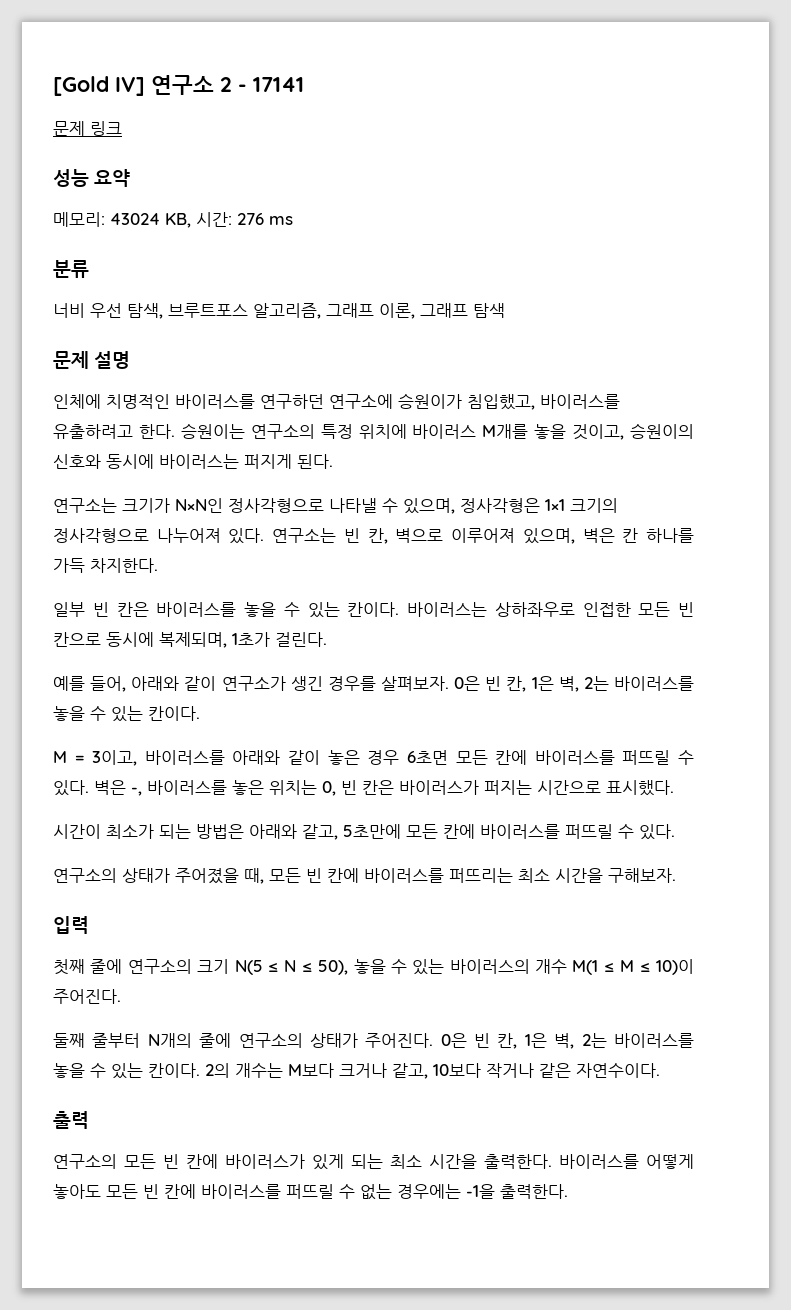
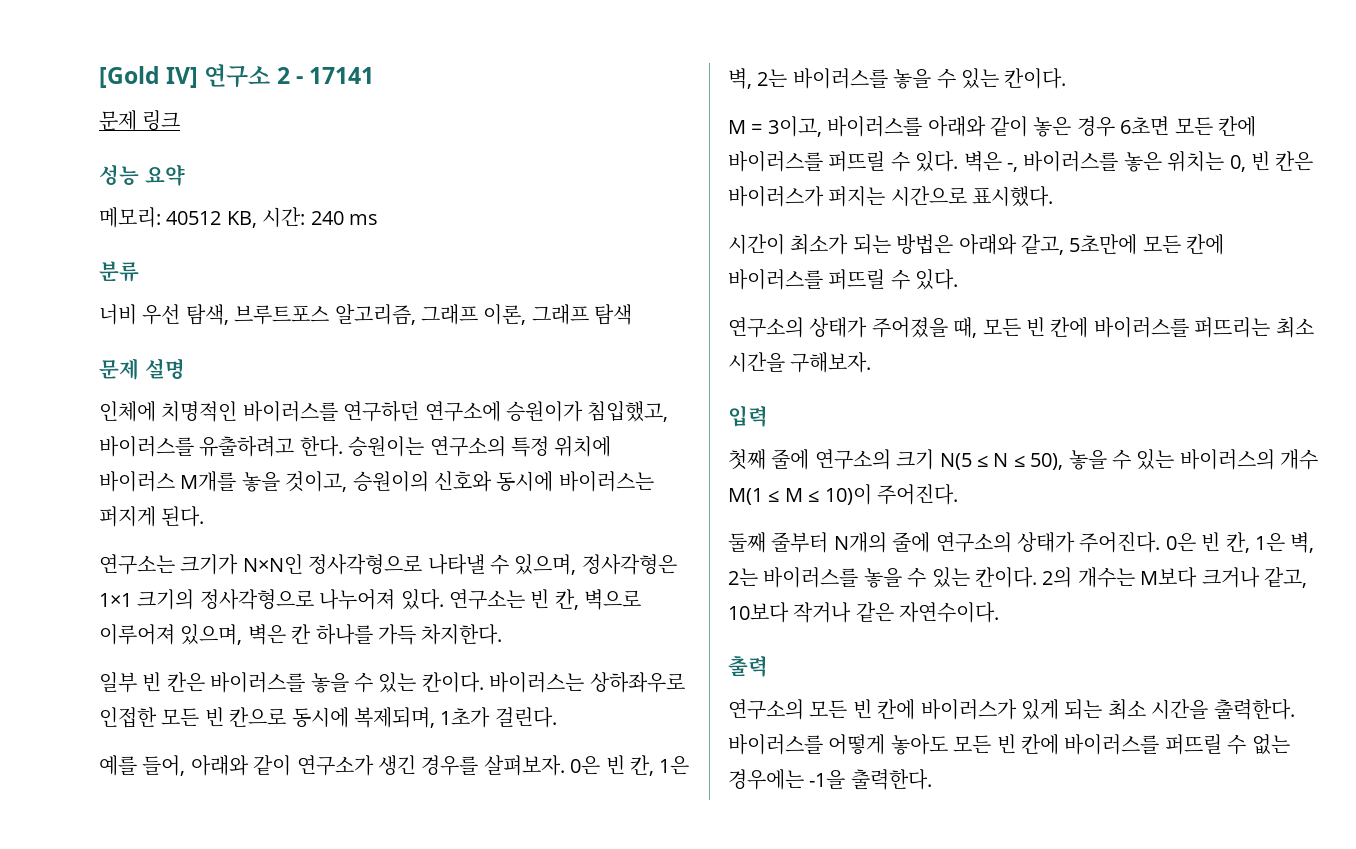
[110,213,160,225] 43024 -> [166,211,222,225] 40512
[237,213,264,225] 276 -> [310,211,344,225] 240

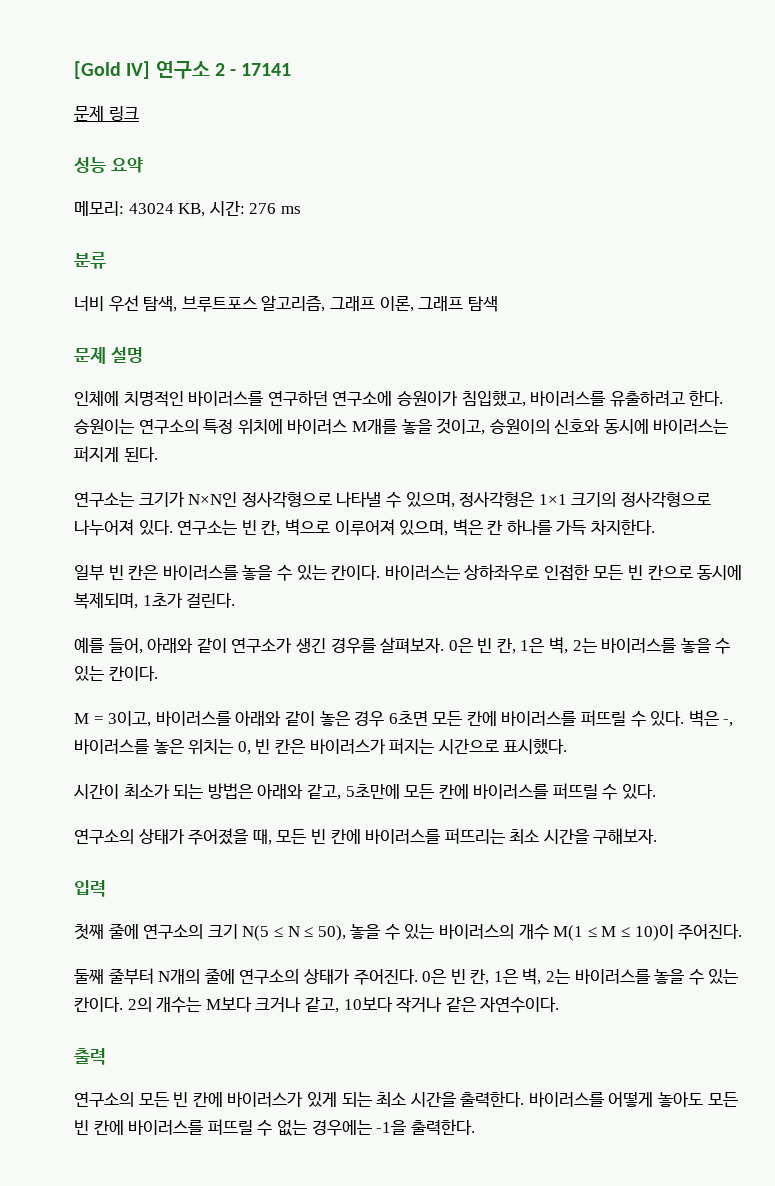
[166,211,222,225] 40512 -> [128,203,174,214] 43024
[310,211,344,225] 240 -> [249,203,277,214] 276

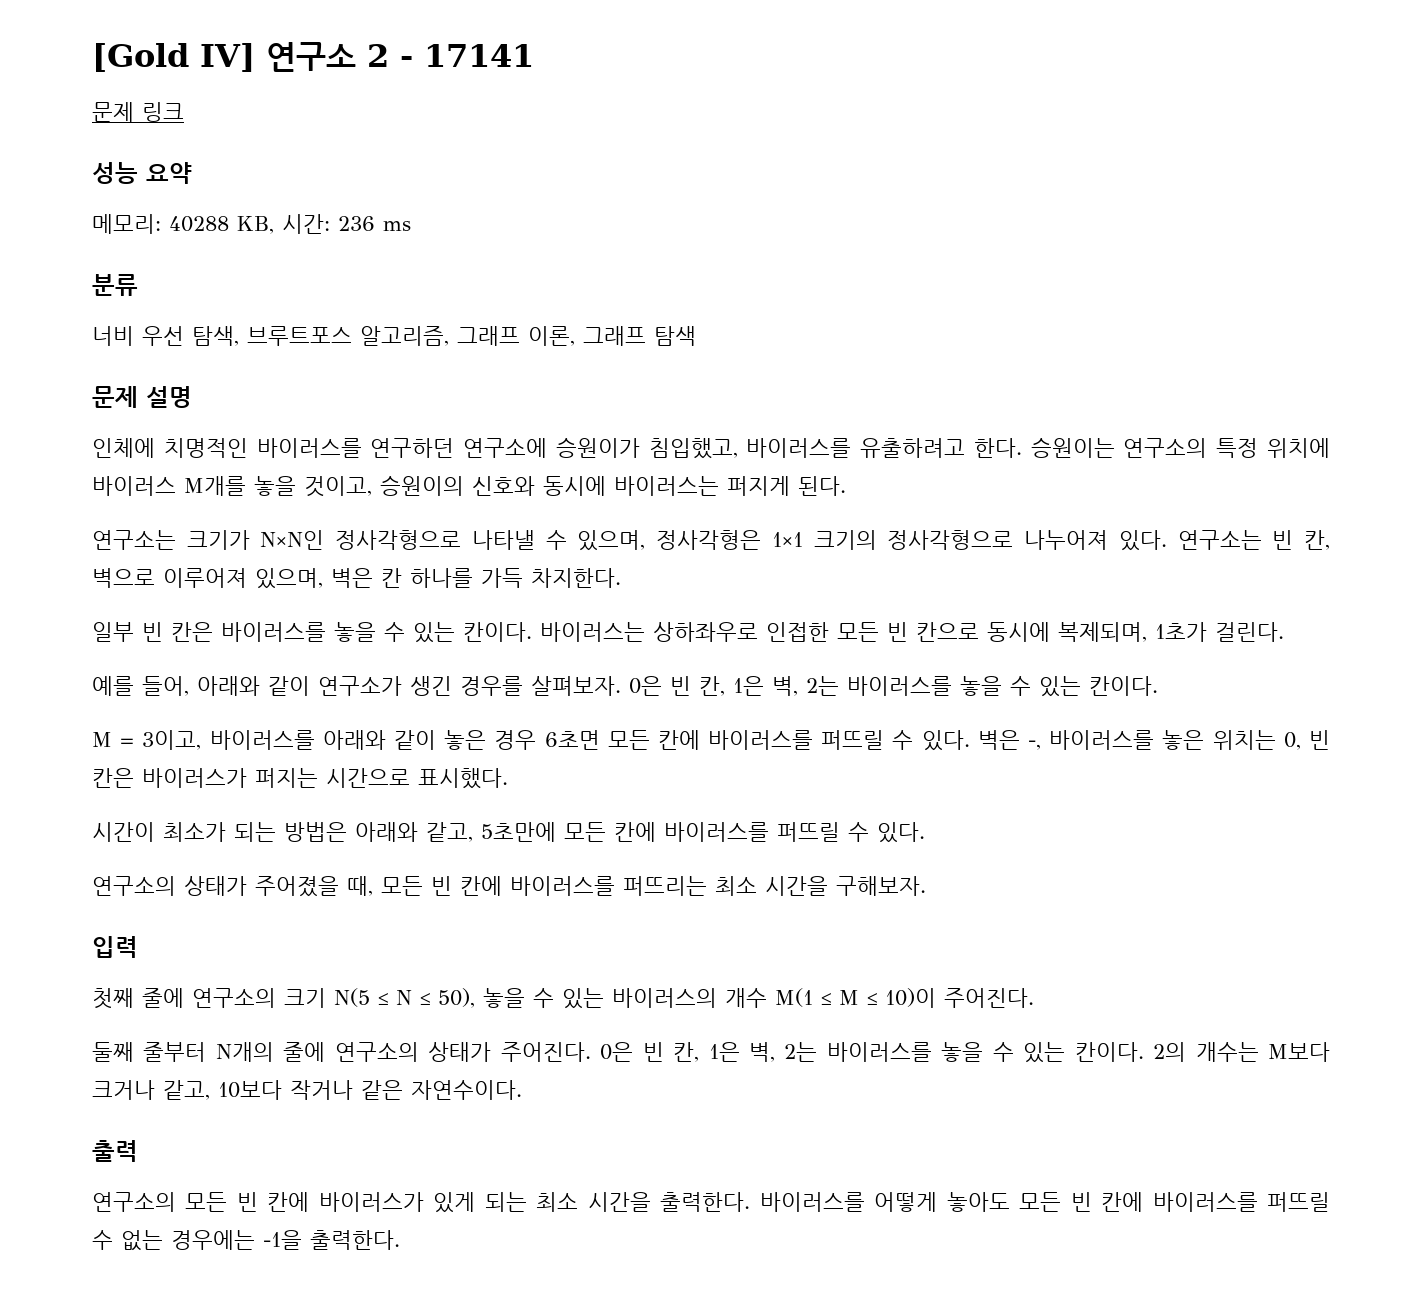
[128,203,174,214] 43024 -> [169,216,229,232] 40288
[249,203,277,214] 276 -> [338,216,375,231] 236

